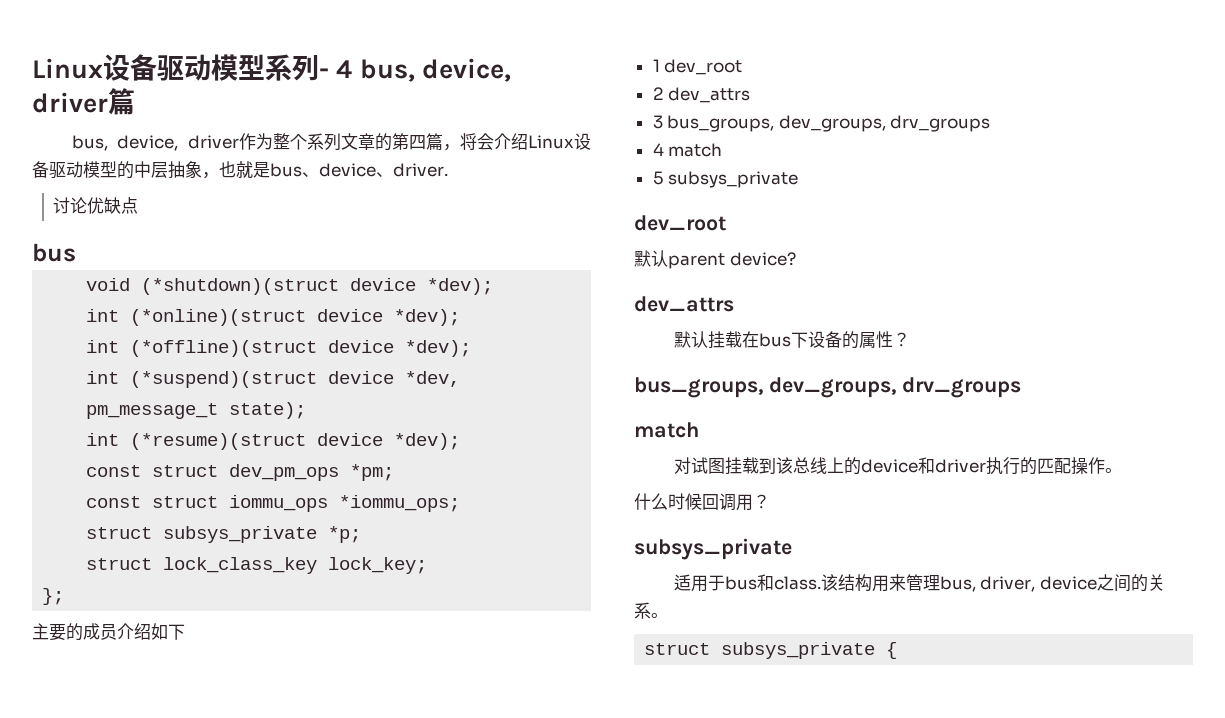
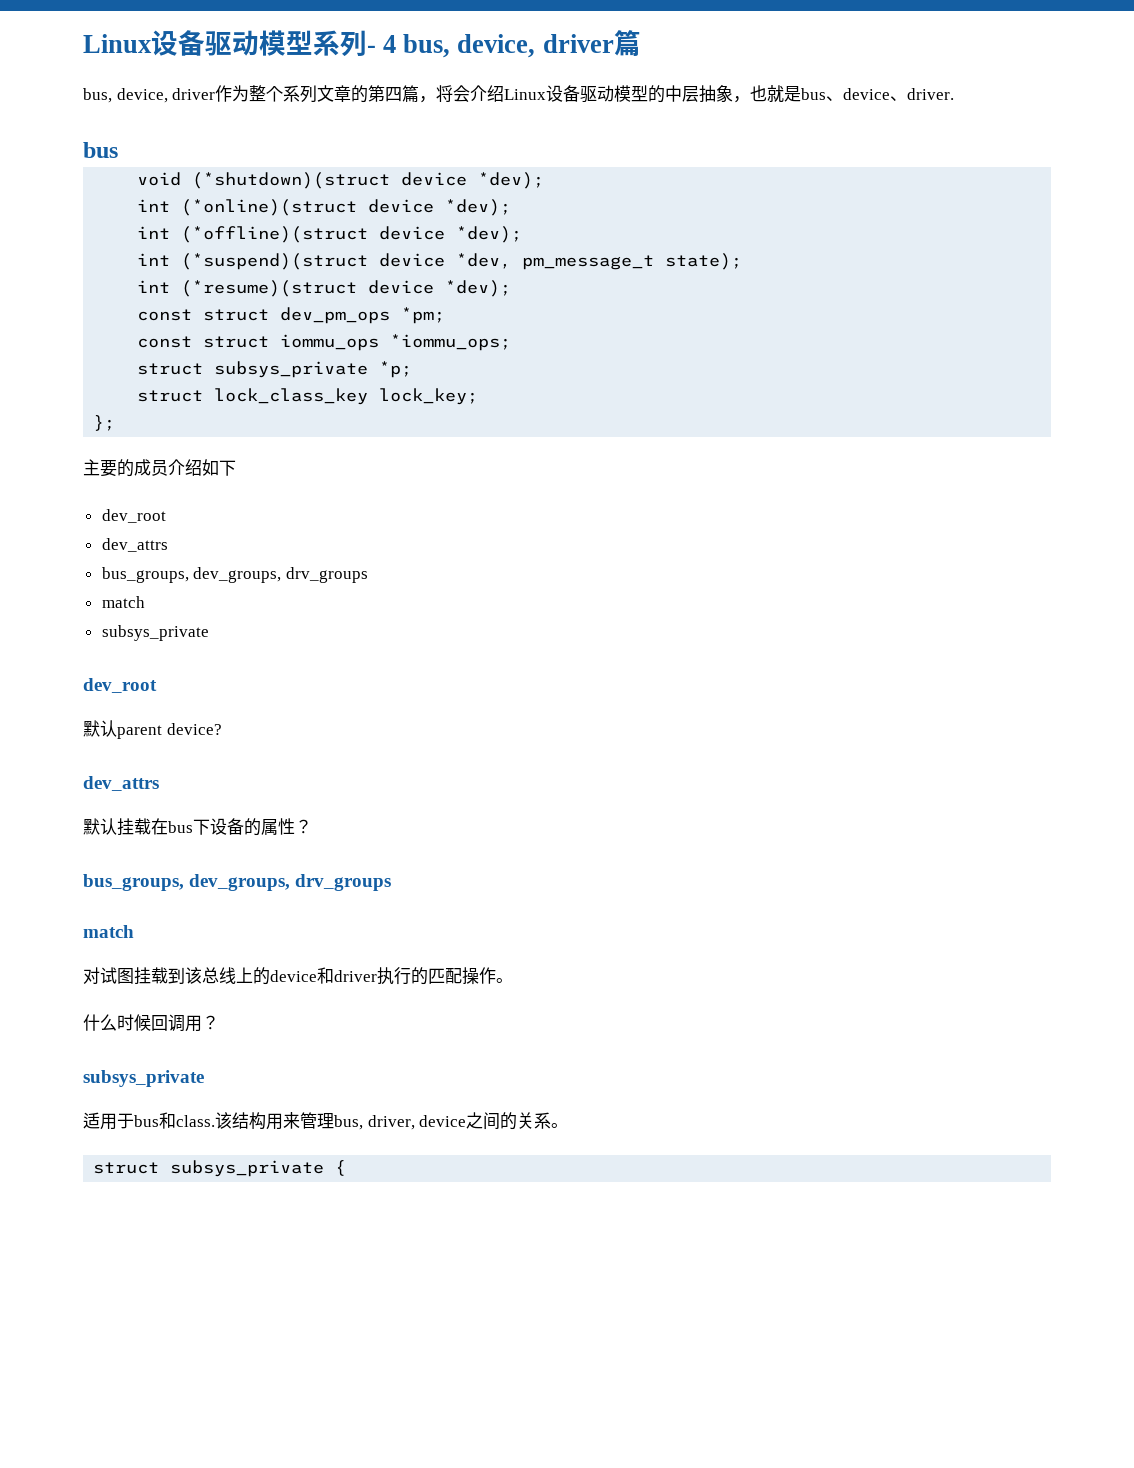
[53,197,139,214] // 讨论优缺点 -> (955, 94) none
[652,59,743,75] [652,87,751,103] [652,115,991,132] [652,143,723,157] [652,171,664,185] 1 dev_root // 2 dev_attrs // 3 bus_groups, dev_groups, drv_groups // 4 match // 5 -> [101,509,166,523] [101,538,168,552] [101,567,368,583] [101,596,145,608] dev_root // dev_attrs // bus_groups, dev_groups, drv_groups // match //

